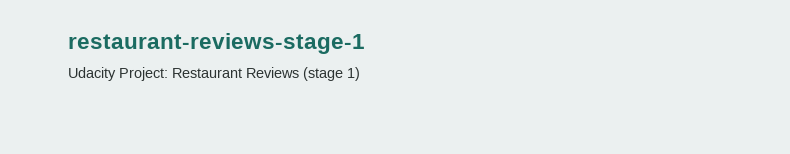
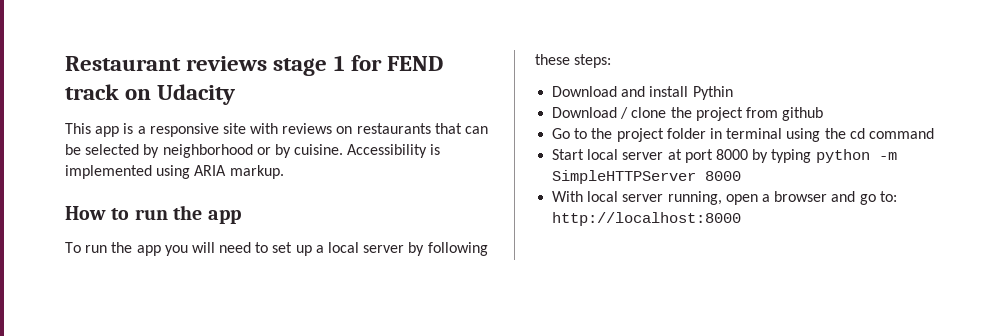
[68,33,365,54] [68,67,360,81] restaurant-reviews-stage-1 // Udacity Project: Restaurant Reviews (stage 1) -> [65,55,444,76] [65,84,236,105] [65,123,489,137] [65,144,441,158] [65,165,284,179] [65,205,241,224] [65,242,488,256] [535,54,612,68] [552,86,733,100] [552,107,824,121] [552,128,934,142] [552,149,897,163] [552,170,742,184] [552,191,897,205] [552,212,742,226] Restaurant reviews stage 1 for FEND track on Udacity // This app is a responsive site with reviews on restaurants that can be selected by neighborhood or by cuisine. Accessibility is implemented using ARIA markup. // How to run the app // To run the app you will need to set up a local server by following these steps: // Download and install Pythin // Download / clone the project from github // Go to the project folder in terminal using the cd command // Start local server at port 8000 by typing python -m SimpleHTTPServer 8000 // With local server running, open a browser and go to: http://localhost:8000

